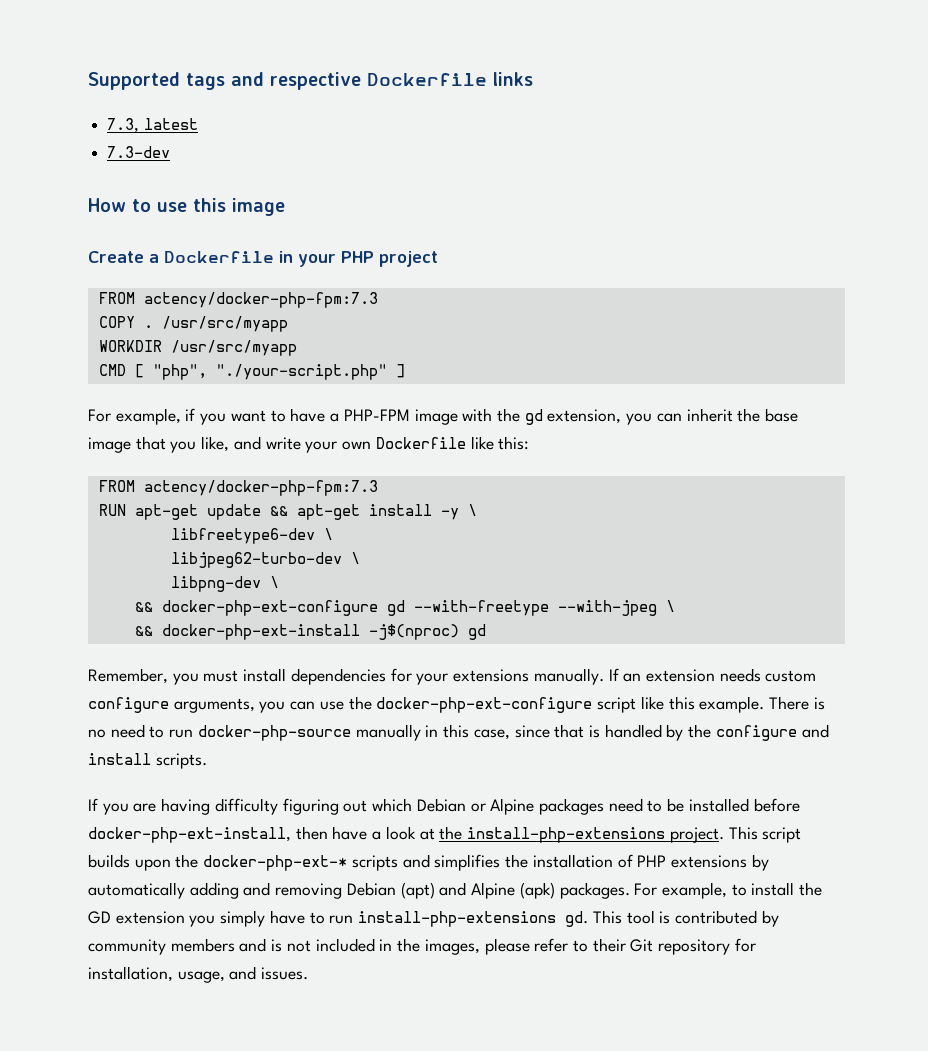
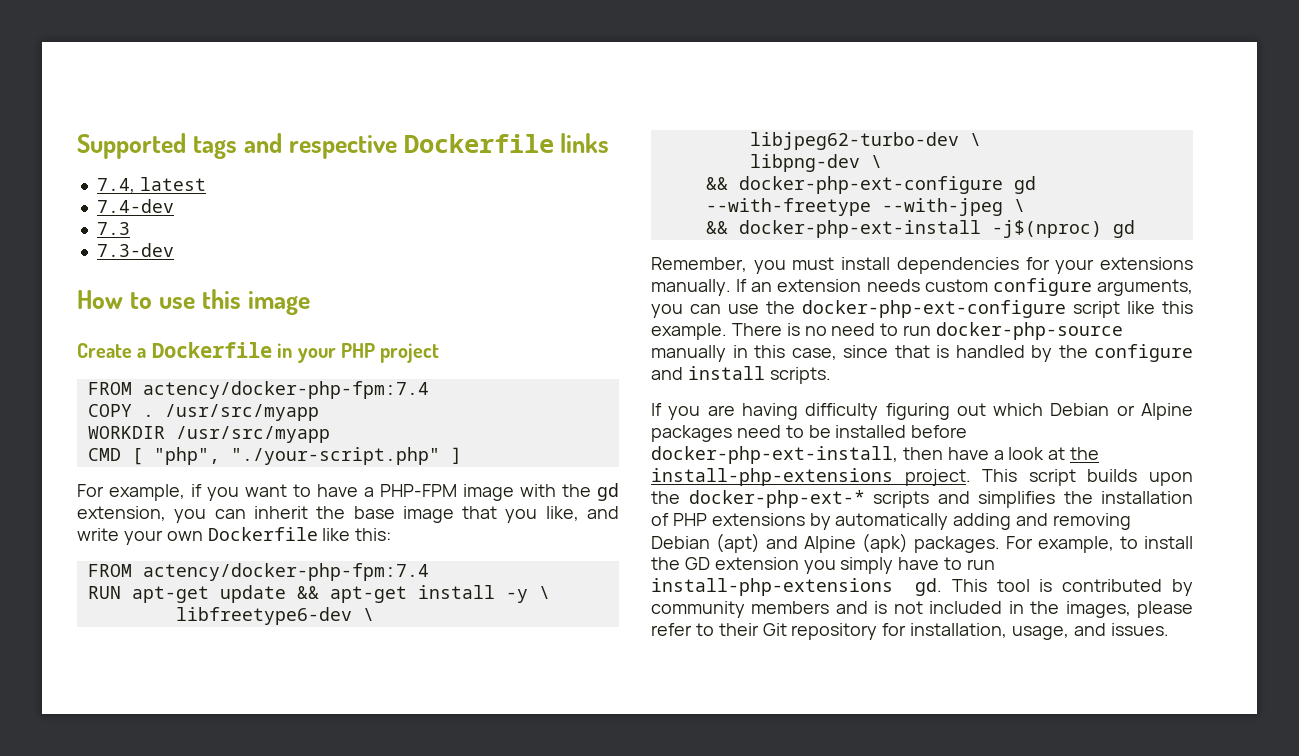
[107,118,140,133] 7.3, -> [96,178,135,193] 7.4,
(198, 124) none -> [96,199,174,213] [96,222,130,235] // 7.4-dev // 7.3
[143,292,378,308] actency/docker-php-fpm:7.3 -> [142,381,429,399] actency/docker-php-fpm:7.4
[143,480,378,496] actency/docker-php-fpm:7.3 -> [142,563,429,581] actency/docker-php-fpm:7.4

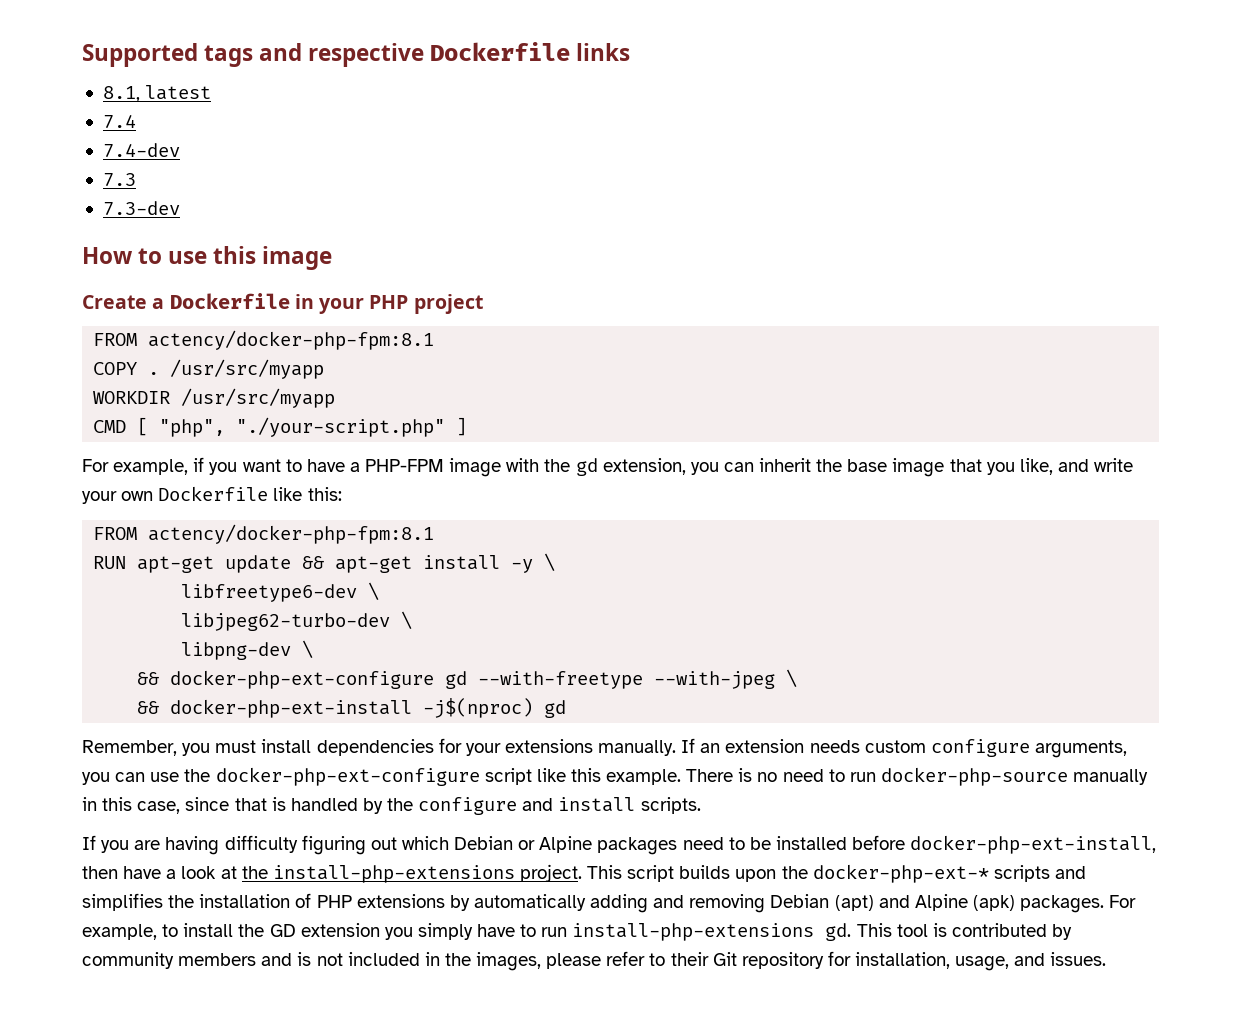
[96,178,135,193] 7.4, -> [102,86,140,102] 8.1,
(206, 184) none -> [102,114,136,128] // 7.4
[142,381,429,399] actency/docker-php-fpm:7.4 -> [148,330,435,350] actency/docker-php-fpm:8.1
[142,563,429,581] actency/docker-php-fpm:7.4 -> [148,524,435,544] actency/docker-php-fpm:8.1

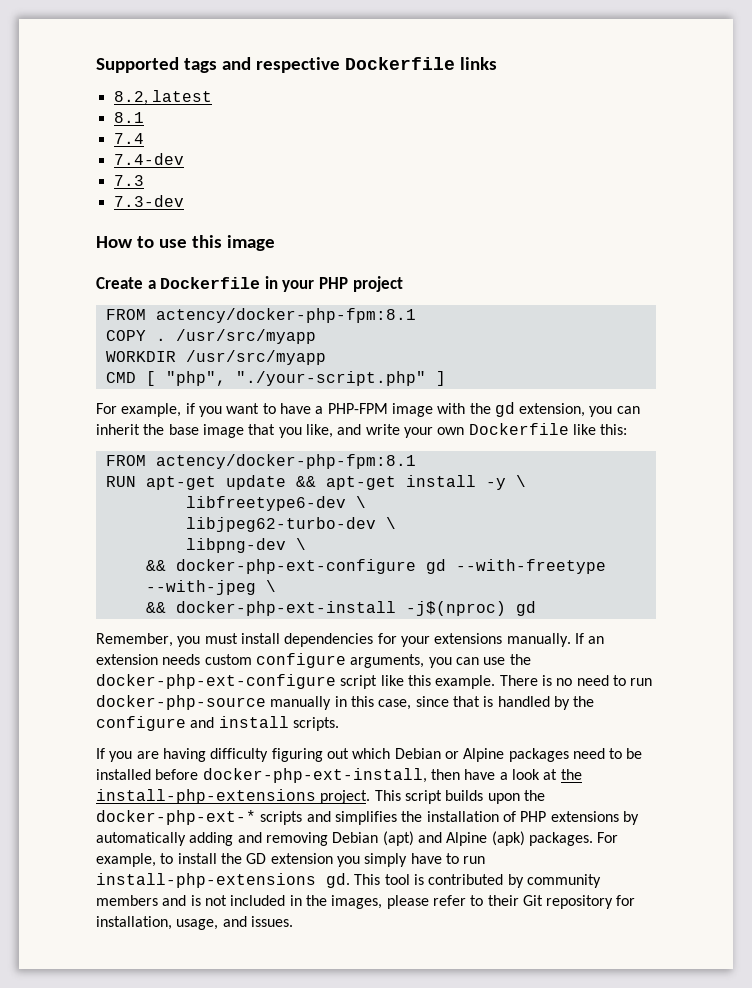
[102,86,140,102] 8.1, -> [113,91,148,105] 8.2,
(212, 92) none -> [113,112,144,123] // 8.1

